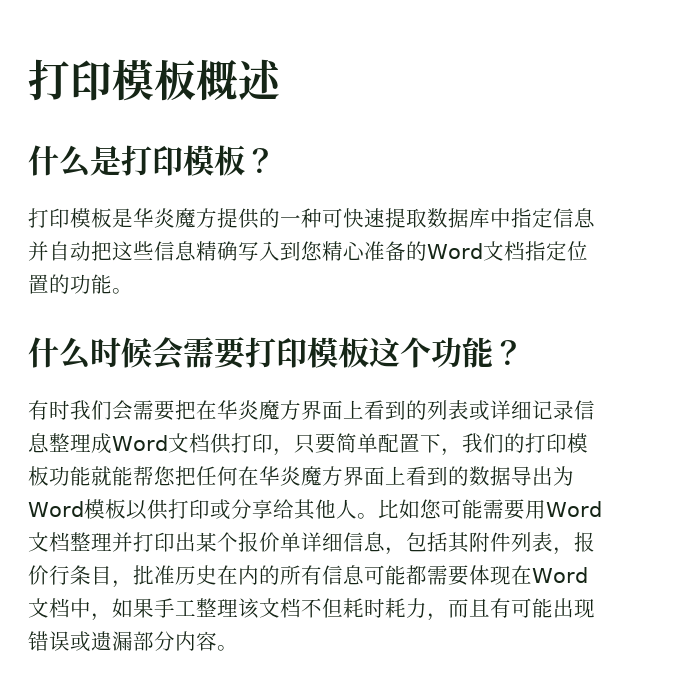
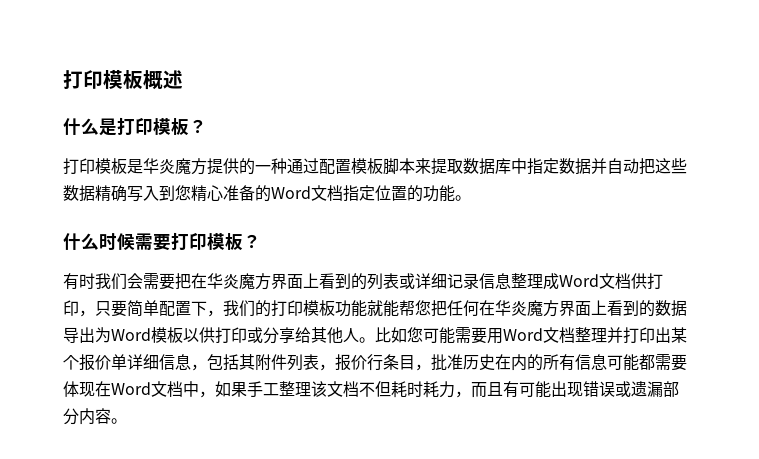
[322,208,385,228] 可快速 -> [287,158,431,175] 通过配置模板脚本来
[553,208,595,228] 信息 -> [559,158,591,175] 数据
[154,241,196,261] 信息 -> [63,185,95,202] 数据
[152,337,183,370] 会 -> (135, 241) none
[369,337,493,368] 这个功能 -> (243, 242) none

